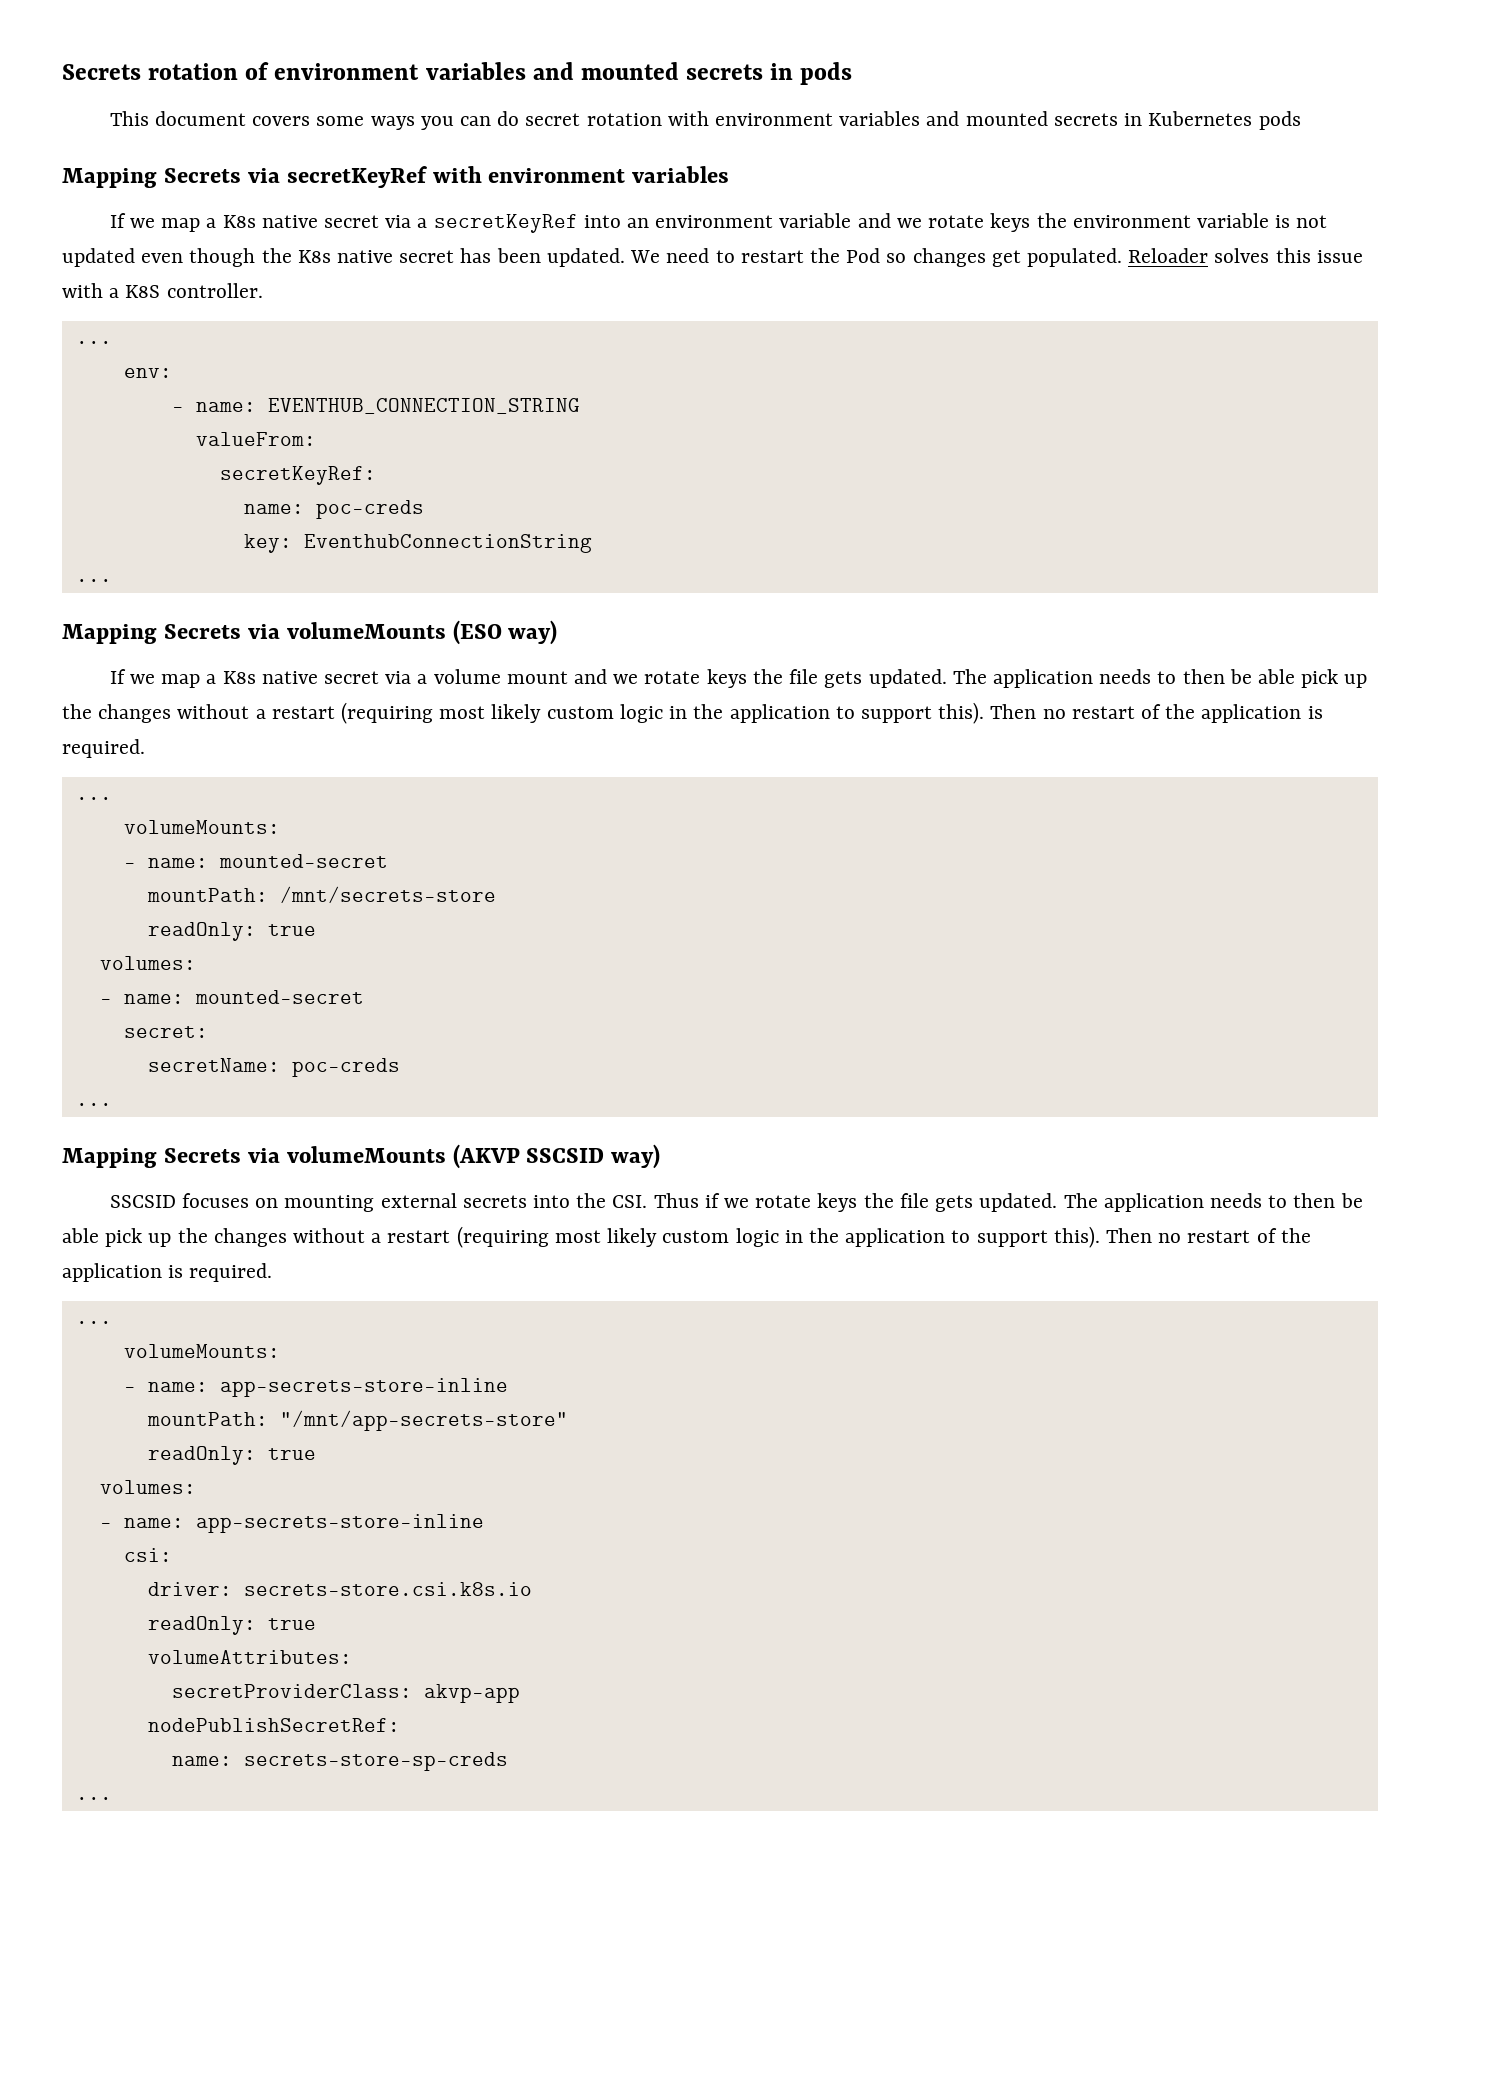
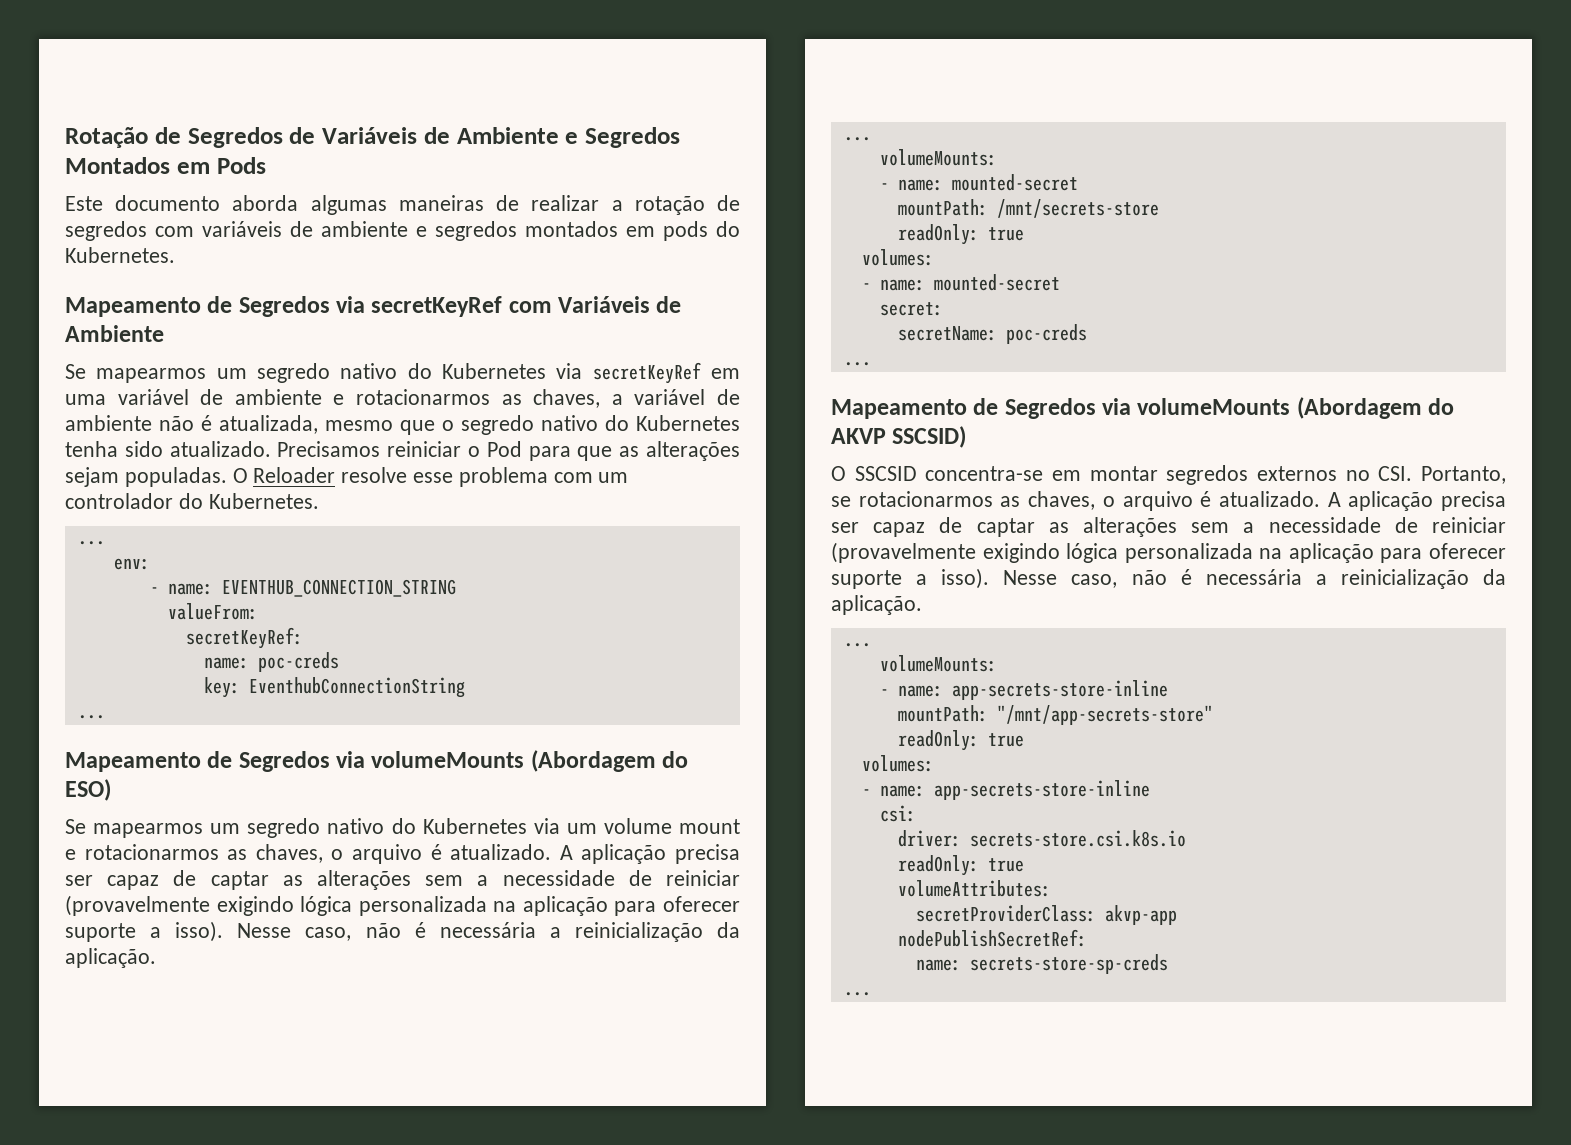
[62,62,853,85] [109,111,1301,130] [62,166,730,188] [109,213,1328,233] [62,248,1363,267] [62,283,263,298] Secrets rotation of environment variables and mounted secrets in pods // This document covers some ways you can do secret rotation with environment variables and mounted secrets in Kubernetes pods // Mapping Secrets via secretKeyRef with environment variables // If we map a K8s native secret via a secretKeyRef into an environment variable and we rotate keys the environment variable is not updated even though the K8s native secret has been updated. We need to restart the Pod so changes get populated. Reloader solves this issue with a K8S controller. -> [65,127,680,148] [65,157,266,174] [65,195,740,215] [65,221,740,241] [65,247,175,263] [65,296,682,317] [65,325,164,342] [65,362,740,384] [65,389,741,408] [65,415,740,435] [65,441,740,461] [65,467,629,487] [65,493,319,509] Rotação de Segredos de Variáveis de Ambiente e Segredos Montados em Pods // Este documento aborda algumas maneiras de realizar a rotação de segredos com variáveis de ambiente e segredos montados em pods do Kubernetes. // Mapeamento de Segredos via secretKeyRef com Variáveis de Ambiente // Se mapearmos um segredo nativo do Kubernetes via secretKeyRef em uma variável de ambiente e rotacionarmos as chaves, a variável de ambiente não é atualizada, mesmo que o segredo nativo do Kubernetes tenha sido atualizado. Precisamos reiniciar o Pod para que as alterações sejam populadas. O Reloader resolve esse problema com um controlador do Kubernetes.
[62,620,558,645] [109,669,1368,688] [62,702,1323,724] [62,739,145,758] Mapping Secrets via volumeMounts (ESO way) // If we map a K8s native secret via a volume mount and we rotate keys the file gets updated. The application needs to then be able pick up the changes without a restart (requiring most likely custom logic in the application to support this). Then no restart of the application is required. -> [65,750,689,772] [65,779,111,801] [65,818,741,838] [65,844,741,864] [65,870,740,890] [65,895,740,916] [65,921,741,942] [65,948,156,968] Mapeamento de Segredos via volumeMounts (Abordagem do ESO) // Se mapearmos um segredo nativo do Kubernetes via um volume mount e rotacionarmos as chaves, o arquivo é atualizado. A aplicação precisa ser capaz de captar as alterações sem a necessidade de reiniciar (provavelmente exigindo lógica personalizada na aplicação para oferecer suporte a isso). Nesse caso, não é necessária a reinicialização da aplicação.
[62,1144,661,1169] [109,1193,1363,1212] [62,1226,1311,1248] [62,1263,273,1282] Mapping Secrets via volumeMounts (AKVP SSCSID way) // SSCSID focuses on mounting external secrets into the CSI. Thus if we rotate keys the file gets updated. The application needs to then be able pick up the changes without a restart (requiring most likely custom logic in the application to support this). Then no restart of the application is required. -> [831,397,1455,419] [831,426,967,448] [831,465,1506,485] [831,491,1506,511] [831,517,1506,537] [831,542,1506,563] [831,568,1506,589] [831,595,922,615] Mapeamento de Segredos via volumeMounts (Abordagem do AKVP SSCSID) // O SSCSID concentra-se em montar segredos externos no CSI. Portanto, se rotacionarmos as chaves, o arquivo é atualizado. A aplicação precisa ser capaz de captar as alterações sem a necessidade de reiniciar (provavelmente exigindo lógica personalizada na aplicação para oferecer suporte a isso). Nesse caso, não é necessária a reinicialização da aplicação.

